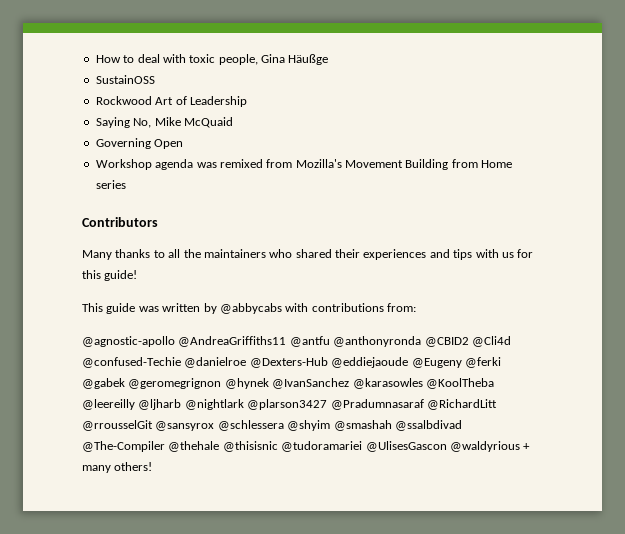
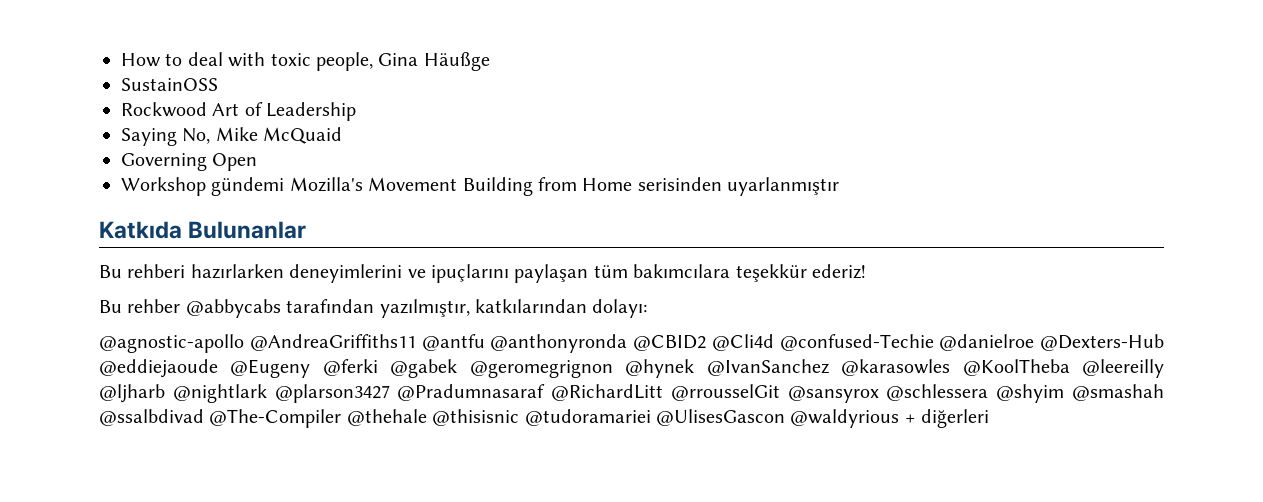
[155,159,293,170] agenda was remixed from -> [211,177,285,196] gündemi
[95,180,126,189] [82,217,158,227] [82,249,534,260] [82,270,138,281] [82,303,416,314] series // Contributors // Many thanks to all the maintainers who shared their experiences and tips with us for this guide! // This guide was written by @abbycabs with contributions from: -> [637,177,840,196] [99,221,307,239] [99,264,866,283] [99,299,648,318] serisinden uyarlanmıştır // Katkıda Bulunanlar // Bu rehberi hazırlarken deneyimlerini ve ipuçlarını paylaşan tüm bakımcılara teşekkür ederiz! // Bu rehber @abbycabs tarafından yazılmıştır, katkılarından dolayı:
[82,462,153,473] many others! -> [921,409,990,428] diğerleri

